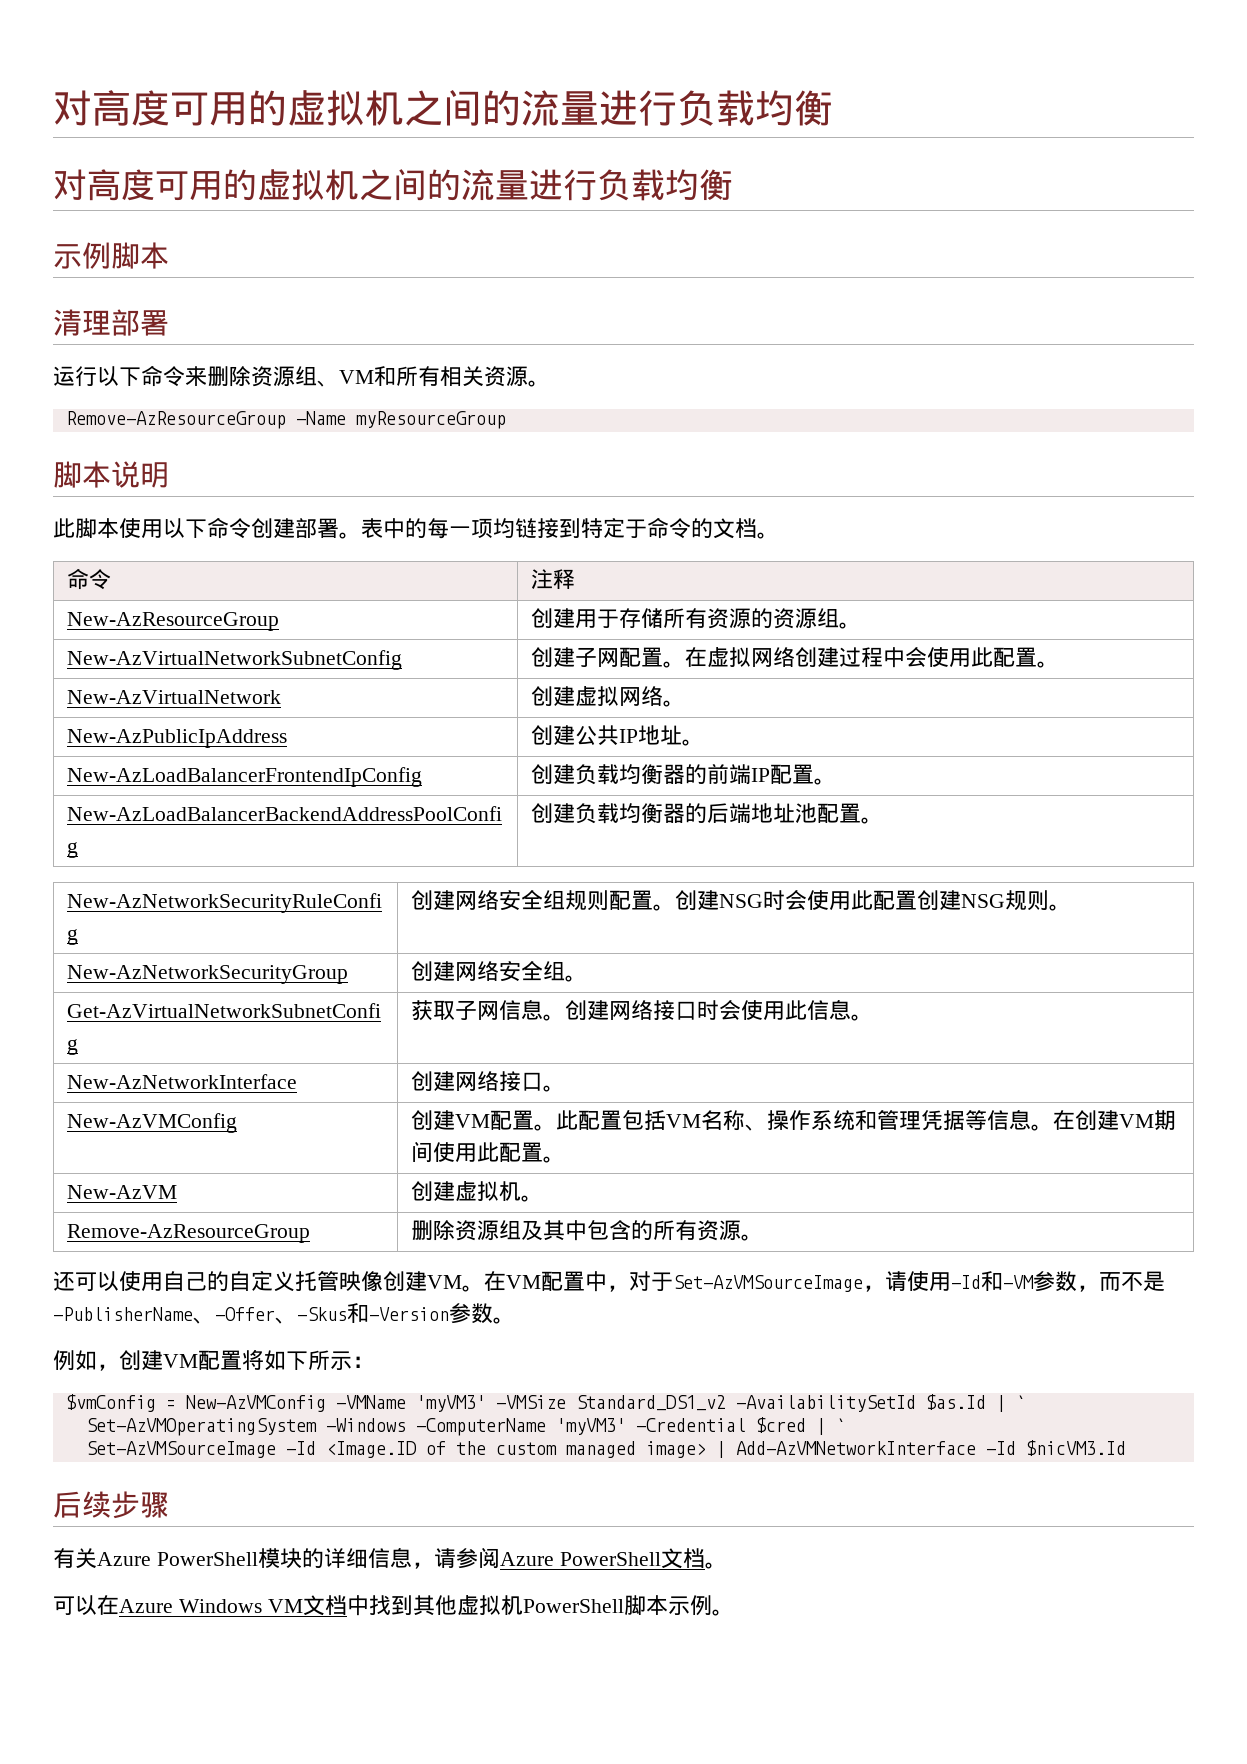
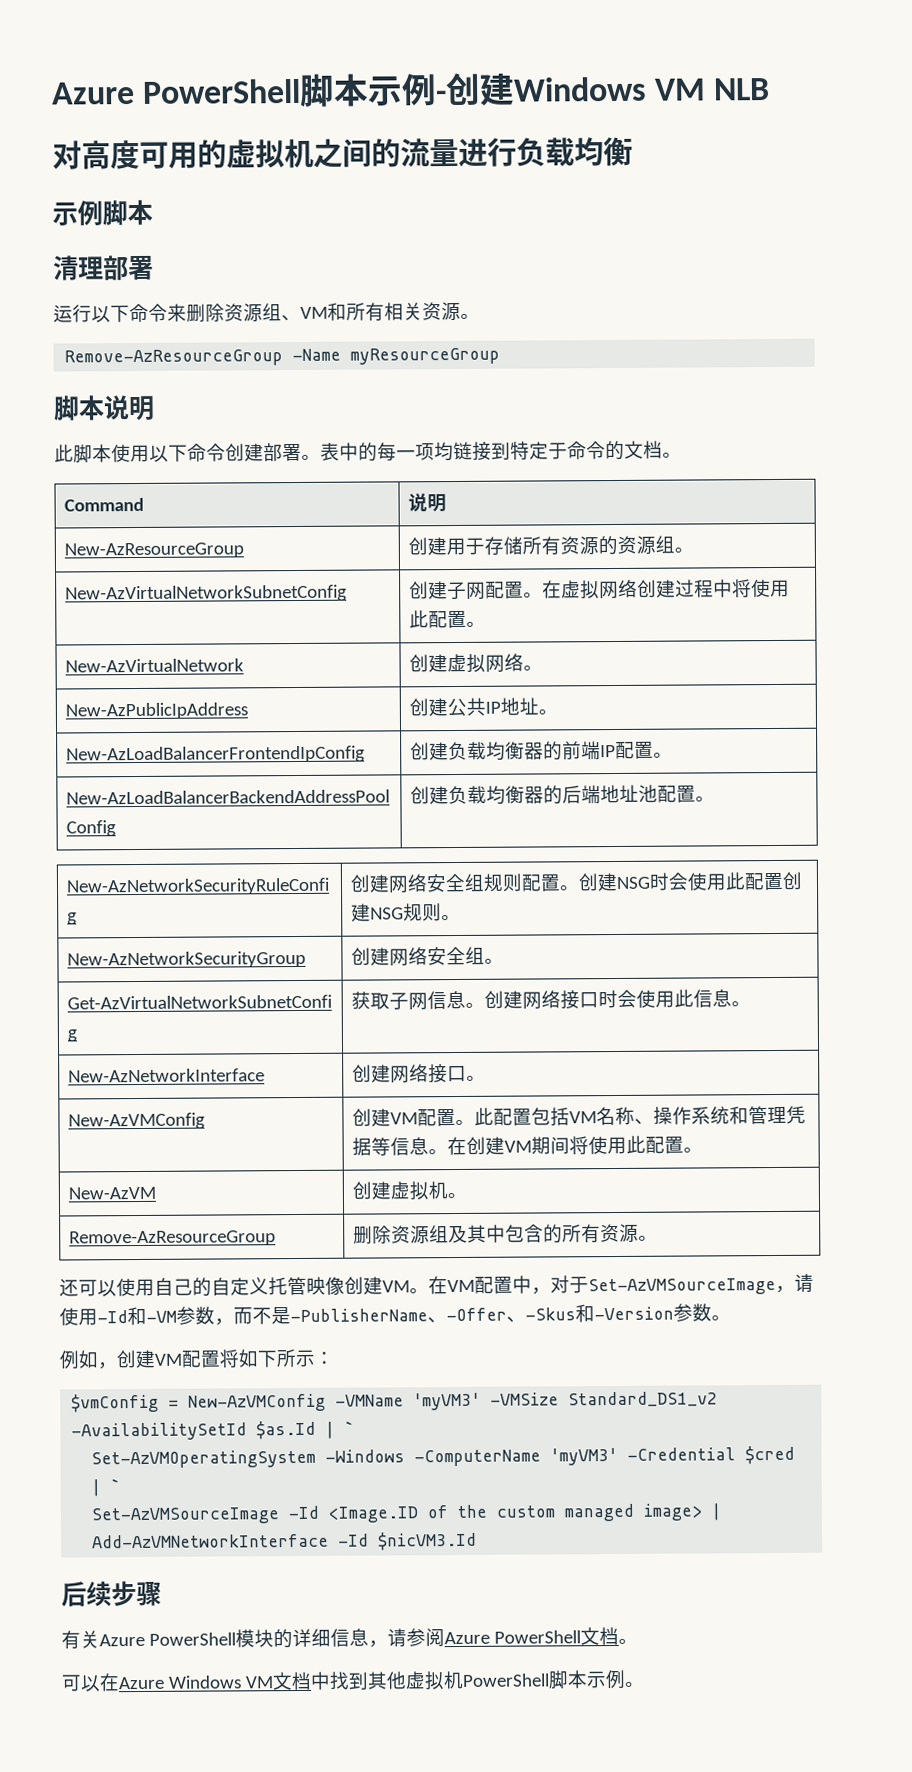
[53,90,833,126] 对高度可用的虚拟机之间的流量进行负载均衡 -> [51,72,771,107] Azure PowerShell脚本示例-创建Windows VM NLB
[66,568,111,590] [530,569,575,589] 命令 | 注释 -> [63,497,144,512] [407,493,447,513] Command | 说明
[904,647,927,667] 会 -> [731,579,752,598] 将
(433, 1152) none -> [568,1136,589,1155] 将

